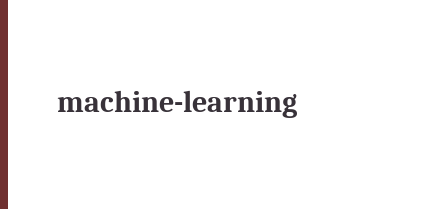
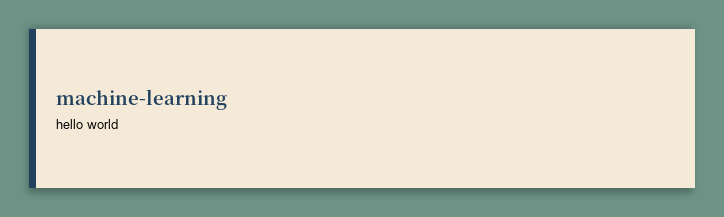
(297, 104) none -> [56,119,118,129] // hello world

